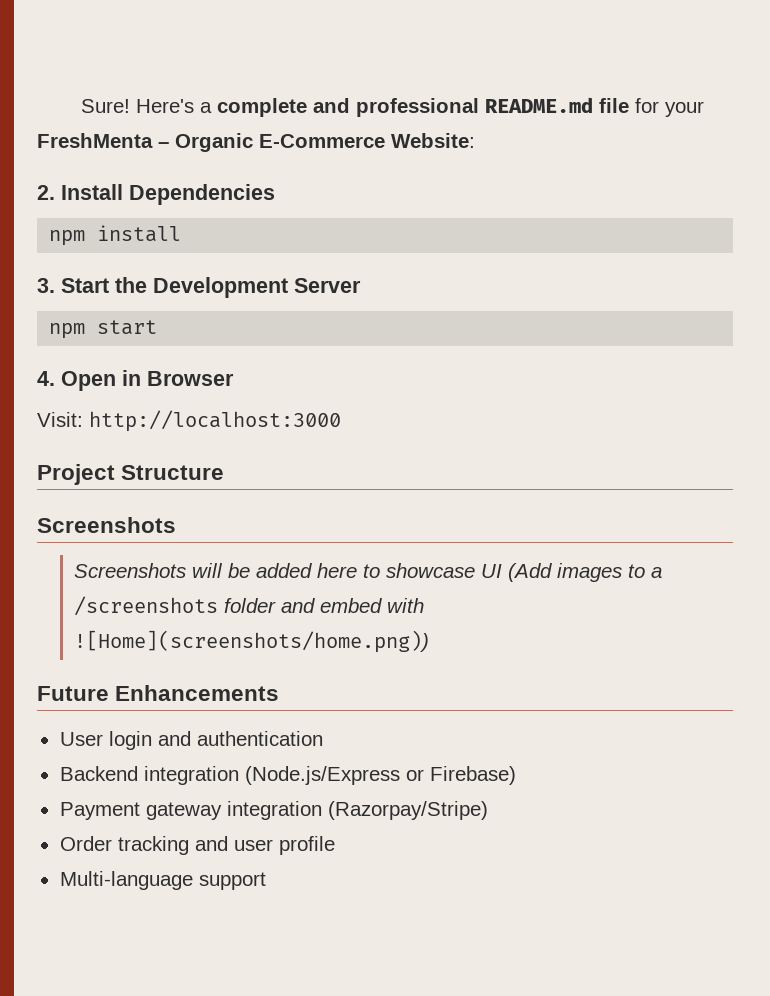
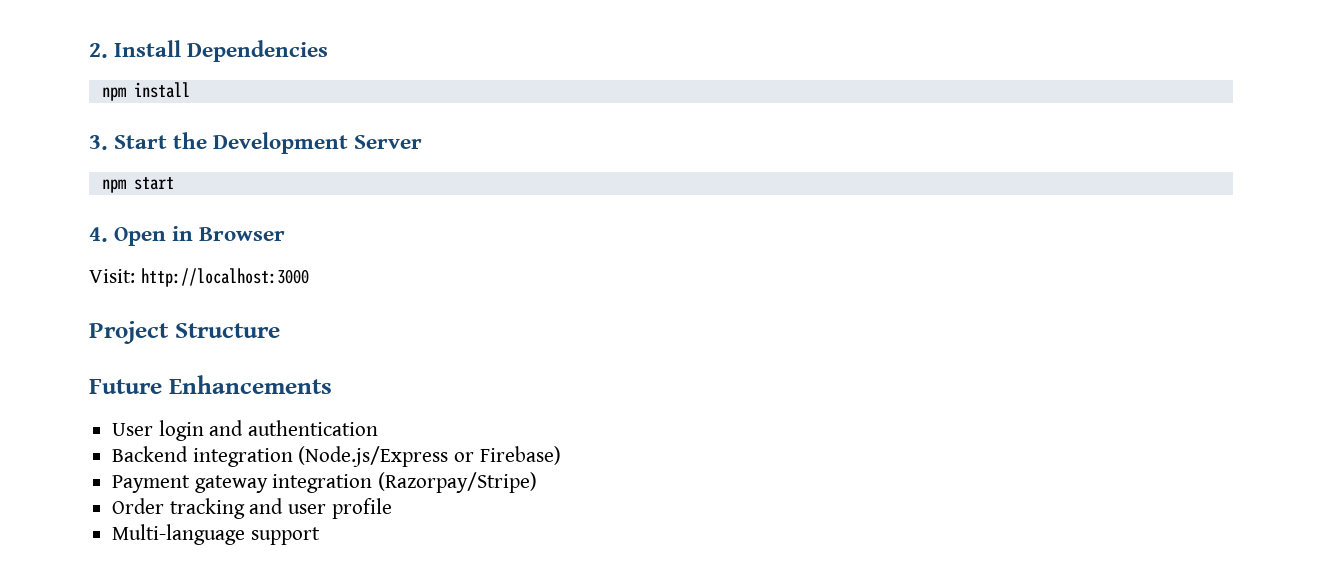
[81,97,705,117] [37,133,475,152] Sure! Here's a complete and professional README.md file for your FreshMenta – Organic E-Commerce Website: // -> (89, 50) none
[37,517,176,533] [74,563,663,582] [74,596,425,616] [74,630,430,653] // Screenshots // Screenshots will be added here to showcase UI (Add images to a /screenshots folder and embed with ![Home](screenshots/home.png)) -> (280, 330) none

